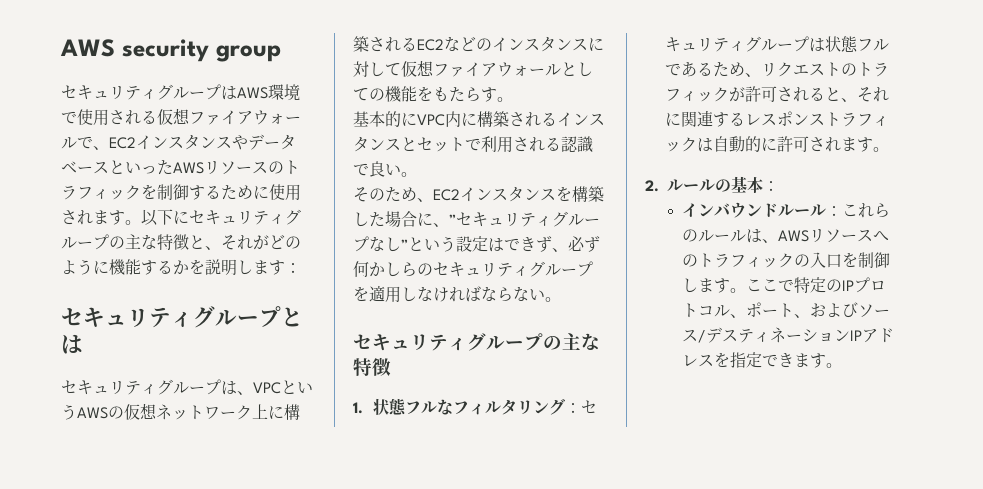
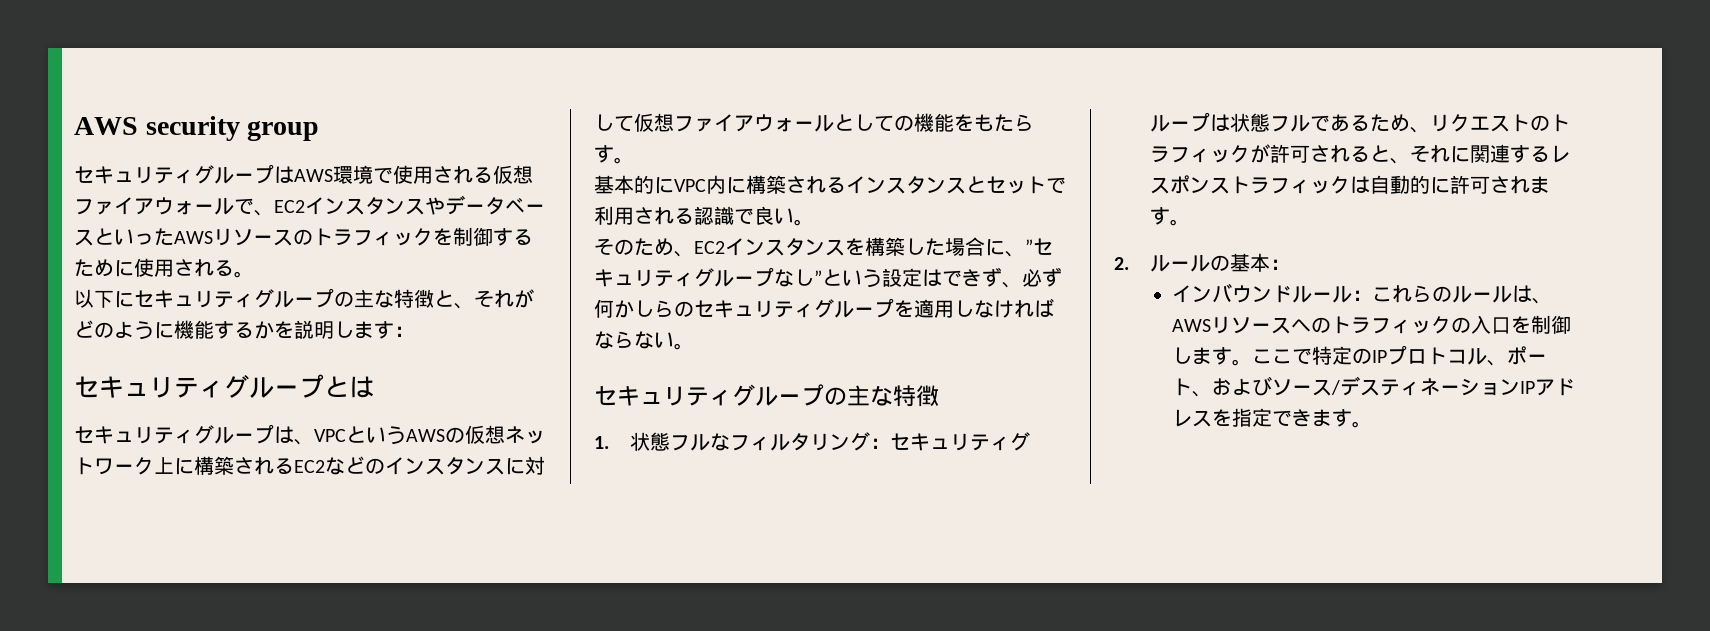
[93,210,141,225] ます。 -> [214,260,254,278] る。 //

